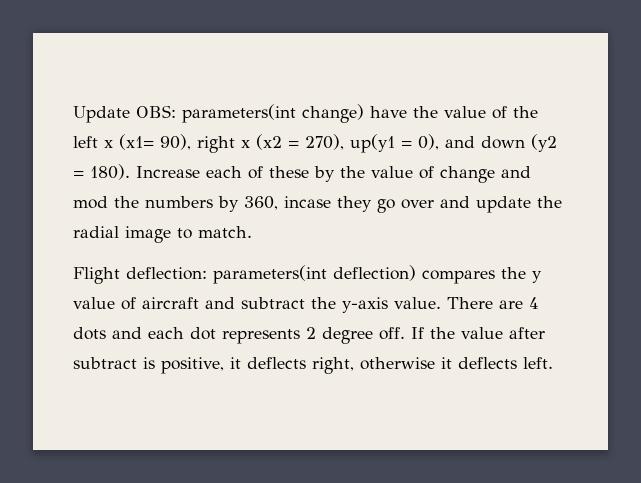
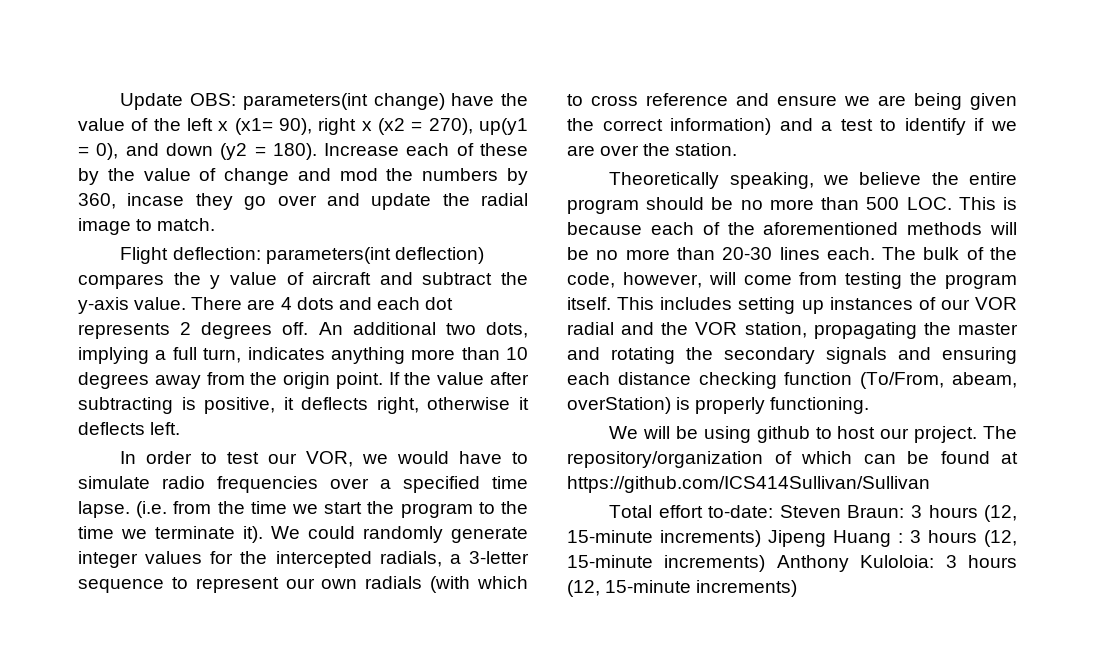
[322,327,405,344] degree off. -> [201,322,528,339] [78,347,528,364] [78,372,383,389] degrees off. An additional two dots, implying a full turn, indicates anything more than 10 degrees away from the origin point.
[73,357,137,369] subtract -> [78,397,173,414] subtracting
(553, 363) none -> [120,451,528,467] [78,476,528,493] [78,501,528,518] [78,526,528,543] [78,551,529,568] [78,576,528,593] [567,93,1017,110] [567,118,1017,135] [567,143,738,156] [609,172,1017,189] [567,197,1017,214] [567,222,1017,235] [567,247,1017,260] [567,272,1017,289] [567,297,1017,314] [567,322,1018,339] [567,347,1017,364] [567,372,1017,389] [567,397,870,414] [609,426,1017,443] [567,451,1018,468] [567,476,930,493] [609,505,1017,522] [567,530,1017,547] [567,555,1017,572] [567,580,798,597] // In order to test our VOR, we would have to simulate radio frequencies over a specified time lapse. (i.e. from the time we start the program to the time we terminate it). We could randomly generate integer values for the intercepted radials, a 3-letter sequence to represent our own radials (with which to cross reference and ensure we are being given the correct information) and a test to identify if we are over the station. // Theoretically speaking, we believe the entire program should be no more than 500 LOC. This is because each of the aforementioned methods will be no more than 20-30 lines each. The bulk of the code, however, will come from testing the program itself. This includes setting up instances of our VOR radial and the VOR station, propagating the master and rotating the secondary signals and ensuring each distance checking function (To/From, abeam, overStation) is properly functioning. // We will be using github to host our project. The repository/organization of which can be found at https://github.com/ICS414Sullivan/Sullivan // Total effort to-date: Steven Braun: 3 hours (12, 15-minute increments) Jipeng Huang : 3 hours (12, 15-minute increments) Anthony Kuloloia: 3 hours (12, 15-minute increments)

